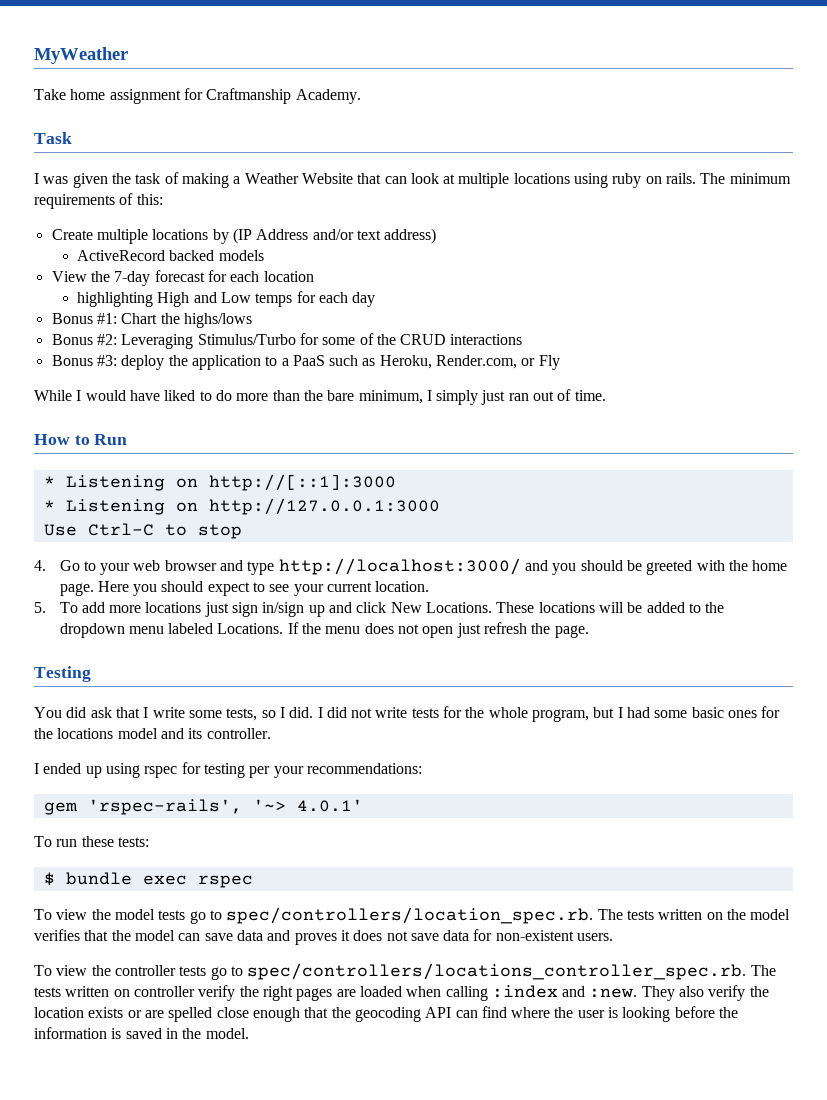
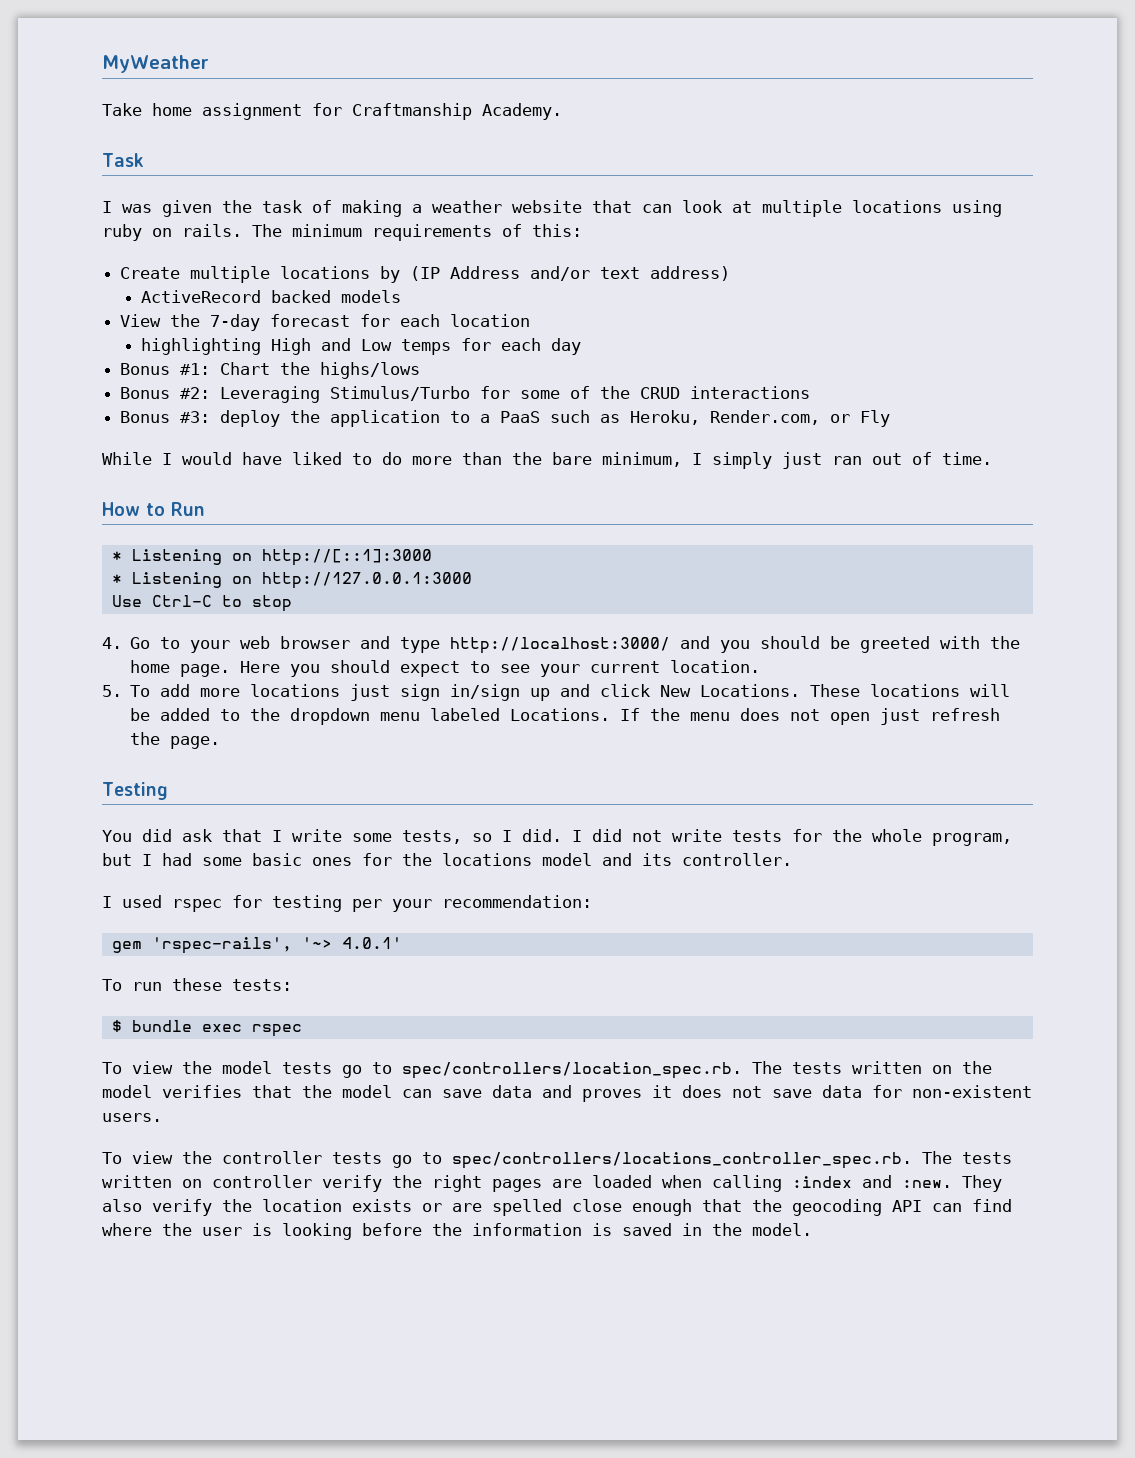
[244,173,353,184] Weather Website -> [432,200,582,213] weather website
[43,763,140,778] ended up using -> [122,895,162,908] used
[306,763,422,774] recommendations: -> [442,895,592,908] recommendation:

